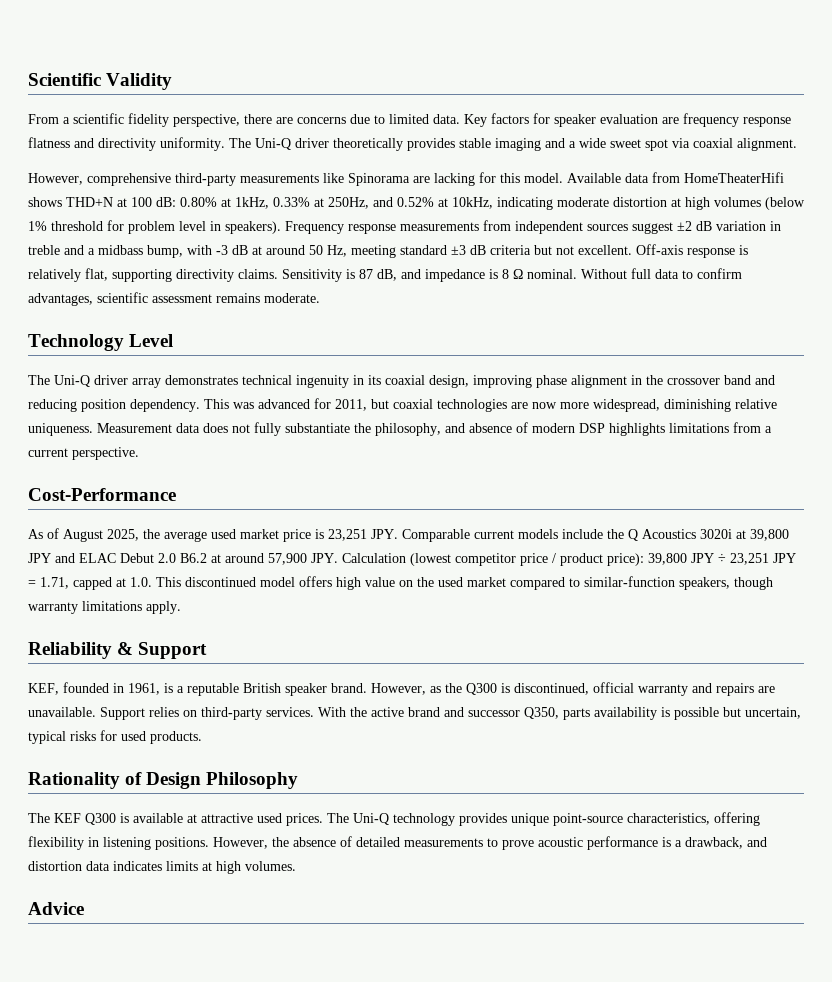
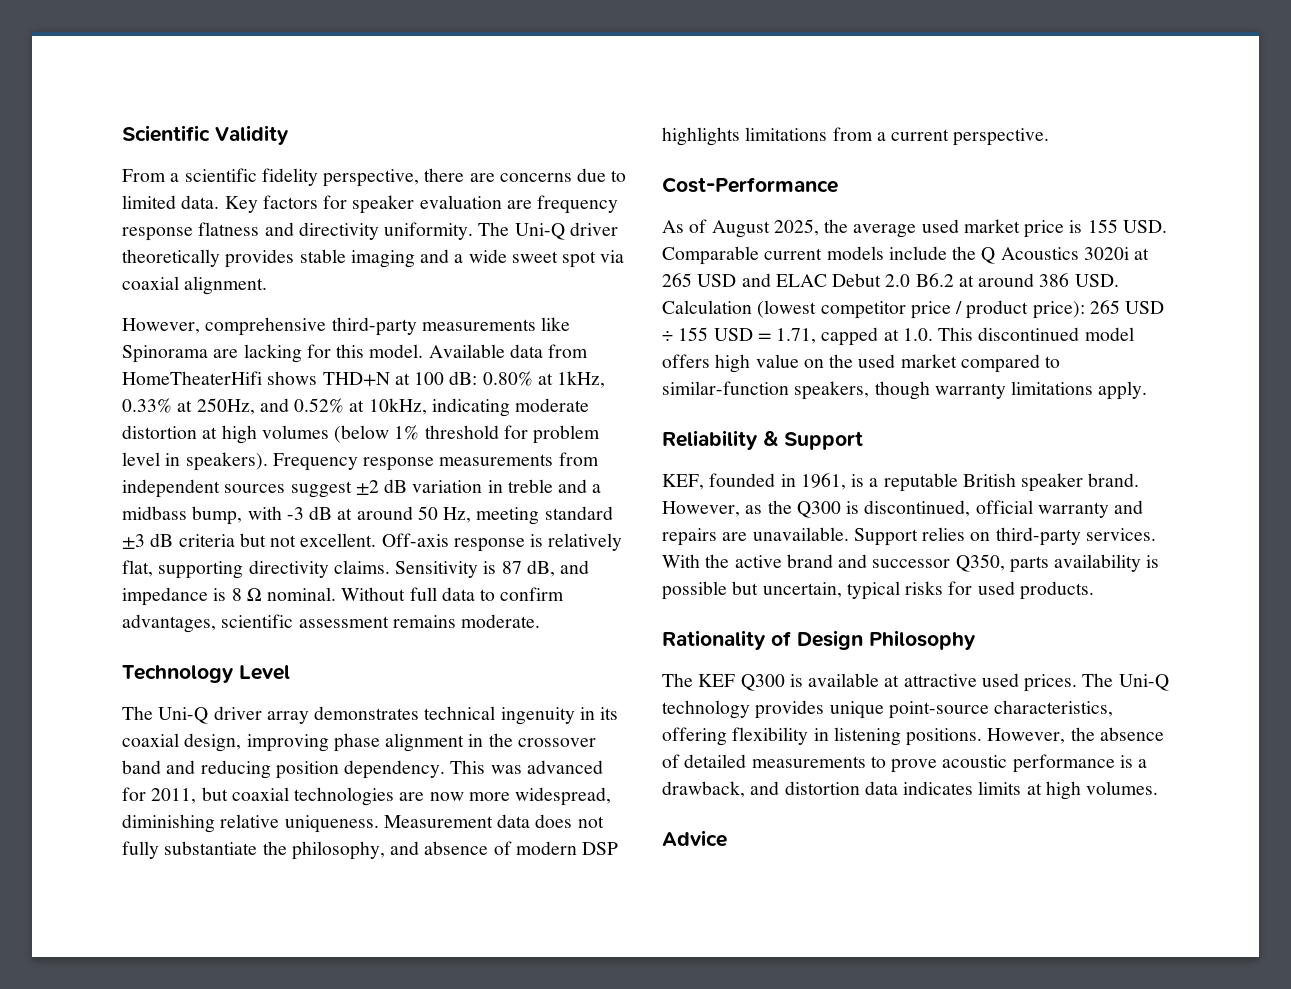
[328,529,398,541] 23,251 JPY. -> [1087,219,1167,233] 155 USD.
[750,529,789,541] [28,553,51,563] 39,800 JPY -> [662,273,737,287] 265 USD
[268,553,338,565] 57,900 JPY. -> [1039,273,1119,287] 386 USD.
[648,553,796,565] 39,800 JPY ÷ 23,251 JPY -> [1089,300,1165,314] [662,327,753,341] 265 USD ÷ 155 USD

